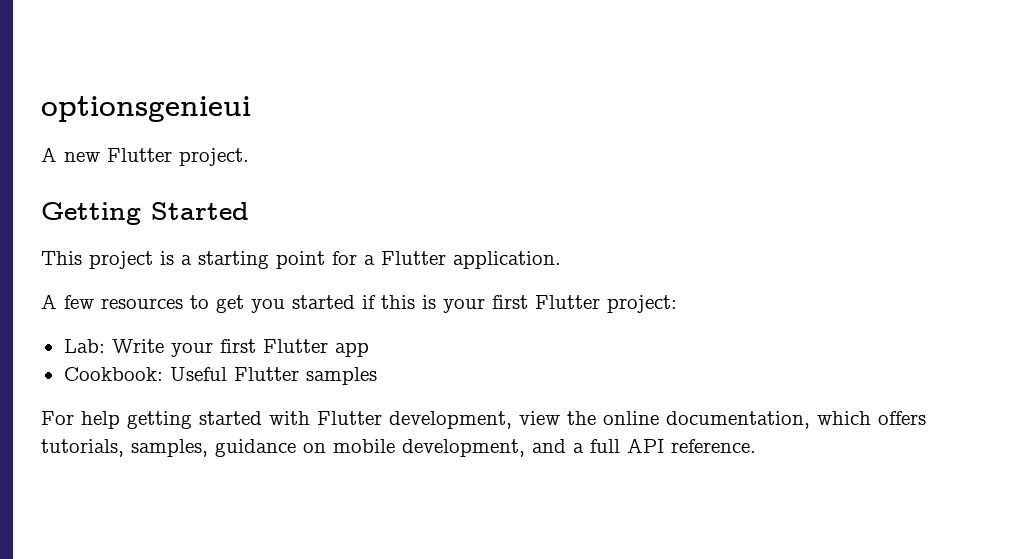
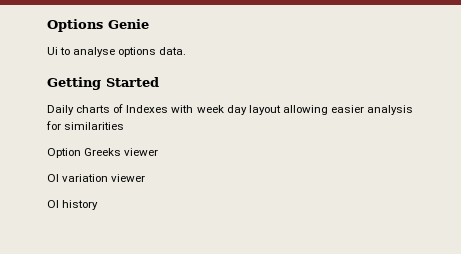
[41,96,251,122] [41,147,249,166] [41,202,249,225] [41,251,561,269] [41,294,677,313] [63,339,369,357] [63,367,377,385] [41,411,926,429] [41,438,756,457] optionsgenieui // A new Flutter project. // Getting Started // This project is a starting point for a Flutter application. // A few resources to get you started if this is your first Flutter project: // Lab: Write your first Flutter app // Cookbook: Useful Flutter samples // For help getting started with Flutter development, view the online documentation, which offers tutorials, samples, guidance on mobile development, and a full API reference. -> [47,19,149,32] [47,47,187,57] [47,77,159,90] [47,104,414,115] [46,121,125,130] [47,148,159,158] [47,174,146,182] [47,200,99,210] Options Genie // Ui to analyse options data. // Getting Started // Daily charts of Indexes with week day layout allowing easier analysis for similarities // Option Greeks viewer // OI variation viewer // OI history

